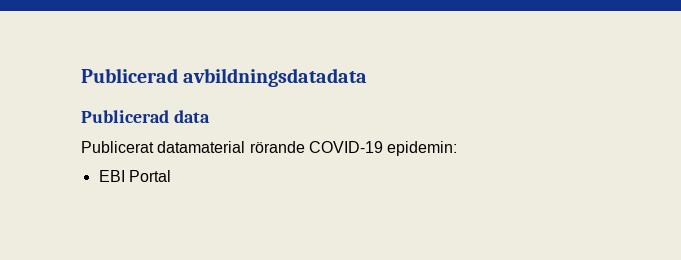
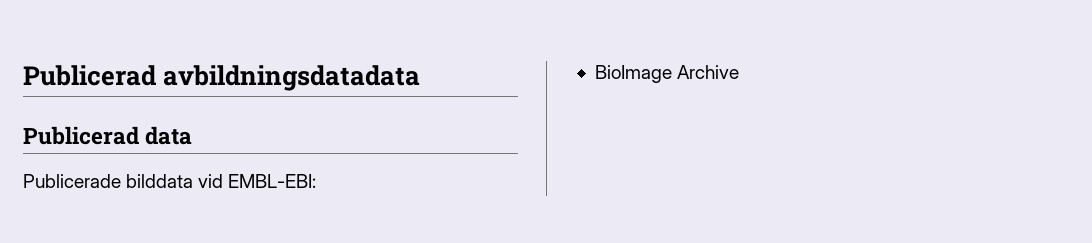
[81,141,458,156] [98,170,171,182] Publicerat datamaterial rörande COVID-19 epidemin: // EBI Portal -> [23,174,317,188] [594,65,740,83] Publicerade bilddata vid EMBL-EBI: // BioImage Archive

